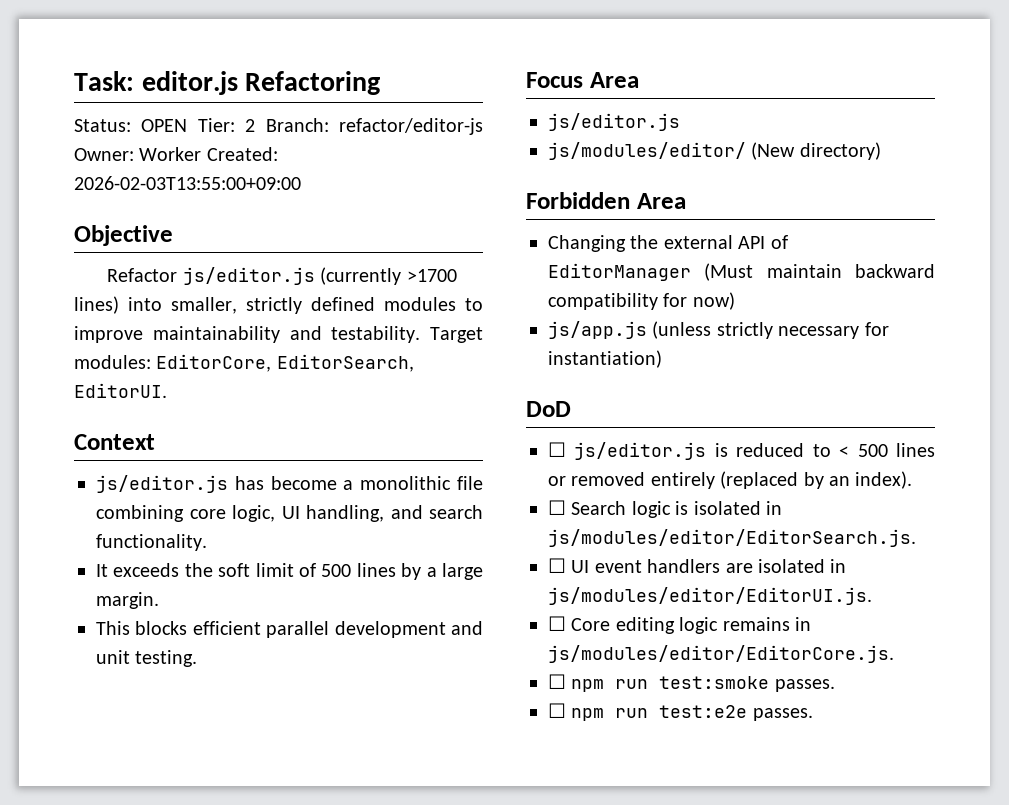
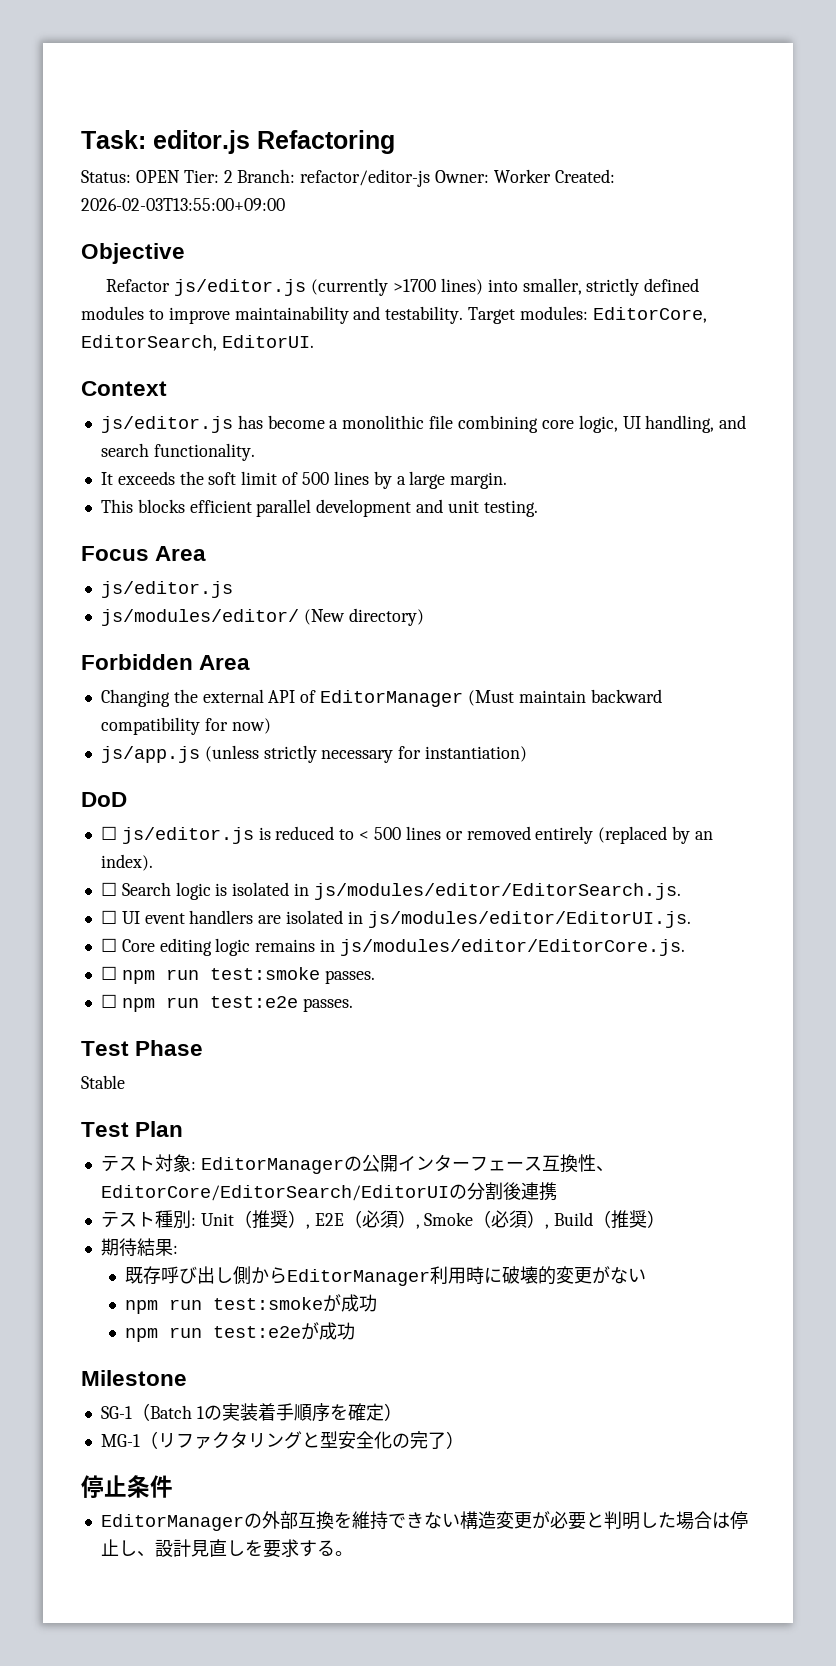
(813, 714) none -> [81,1040,204,1056] [81,1075,125,1089] [81,1121,184,1137] [100,1154,614,1174] [100,1182,557,1201] [100,1210,666,1229] [100,1238,178,1257] [125,1266,647,1286] [125,1294,378,1314] [125,1322,356,1342] [81,1370,187,1386] [100,1403,402,1422] [100,1431,464,1449] [81,1475,173,1498] [100,1511,748,1531] [100,1539,353,1558] // Test Phase // Stable // Test Plan // テスト対象: EditorManagerの公開インターフェース互換性、EditorCore/EditorSearch/EditorUIの分割後連携 // テスト種別: Unit（推奨）, E2E（必須）, Smoke（必須）, Build（推奨） // 期待結果: // 既存呼び出し側からEditorManager利用時に破壊的変更がない // npm run test:smokeが成功 // npm run test:e2eが成功 // Milestone // SG-1（Batch 1の実装着手順序を確定） // MG-1（リファクタリングと型安全化の完了） // 停止条件 // EditorManagerの外部互換を維持できない構造変更が必要と判明した場合は停止し、設計見直しを要求する。

